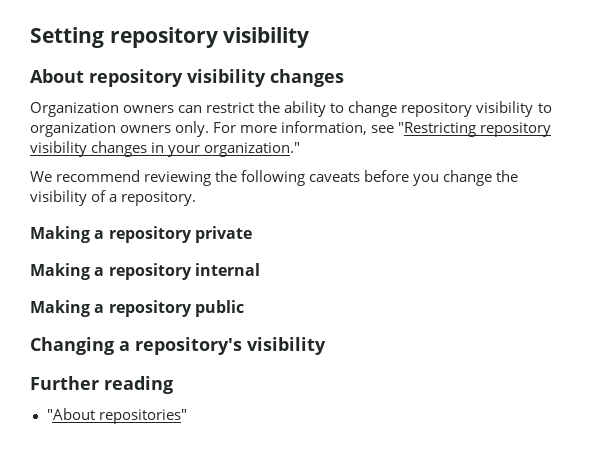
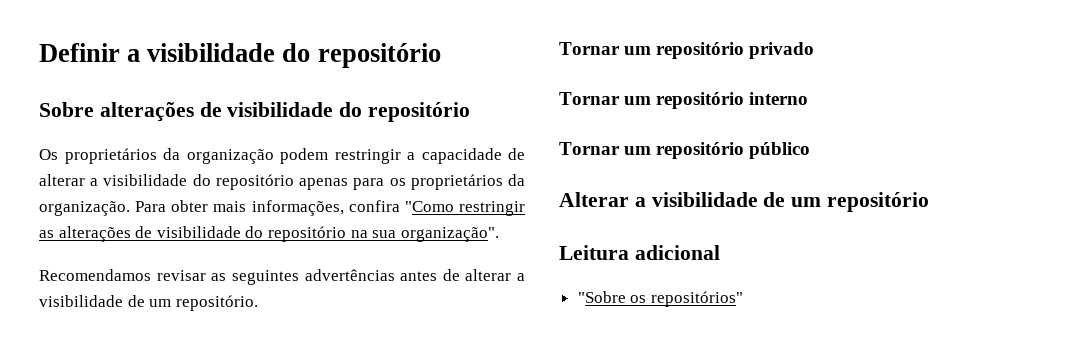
[30,27,310,48] [30,69,344,87] [30,101,552,117] [30,121,552,137] [30,141,301,157] [30,170,519,186] [30,190,197,206] [30,226,252,243] [30,263,260,280] [30,300,244,317] [30,337,327,355] [30,376,173,394] [46,408,187,424] Setting repository visibility // About repository visibility changes // Organization owners can restrict the ability to change repository visibility to organization owners only. For more information, see "Restricting repository visibility changes in your organization." // We recommend reviewing the following caveats before you change the visibility of a repository. // Making a repository private // Making a repository internal // Making a repository public // Changing a repository's visibility // Further reading // "About repositories" -> [39,43,441,68] [39,102,471,122] [39,148,525,164] [39,174,525,190] [39,200,525,216] [39,226,499,242] [39,269,525,285] [39,295,258,311] [559,42,815,59] [559,92,809,109] [559,142,811,159] [559,192,930,212] [559,245,720,260] [577,291,743,307] Definir a visibilidade do repositório // Sobre alterações de visibilidade do repositório // Os proprietários da organização podem restringir a capacidade de alterar a visibilidade do repositório apenas para os proprietários da organização. Para obter mais informações, confira "Como restringir as alterações de visibilidade do repositório na sua organização". // Recomendamos revisar as seguintes advertências antes de alterar a visibilidade de um repositório. // Tornar um repositório privado // Tornar um repositório interno // Tornar um repositório público // Alterar a visibilidade de um repositório // Leitura adicional // "Sobre os repositórios"

